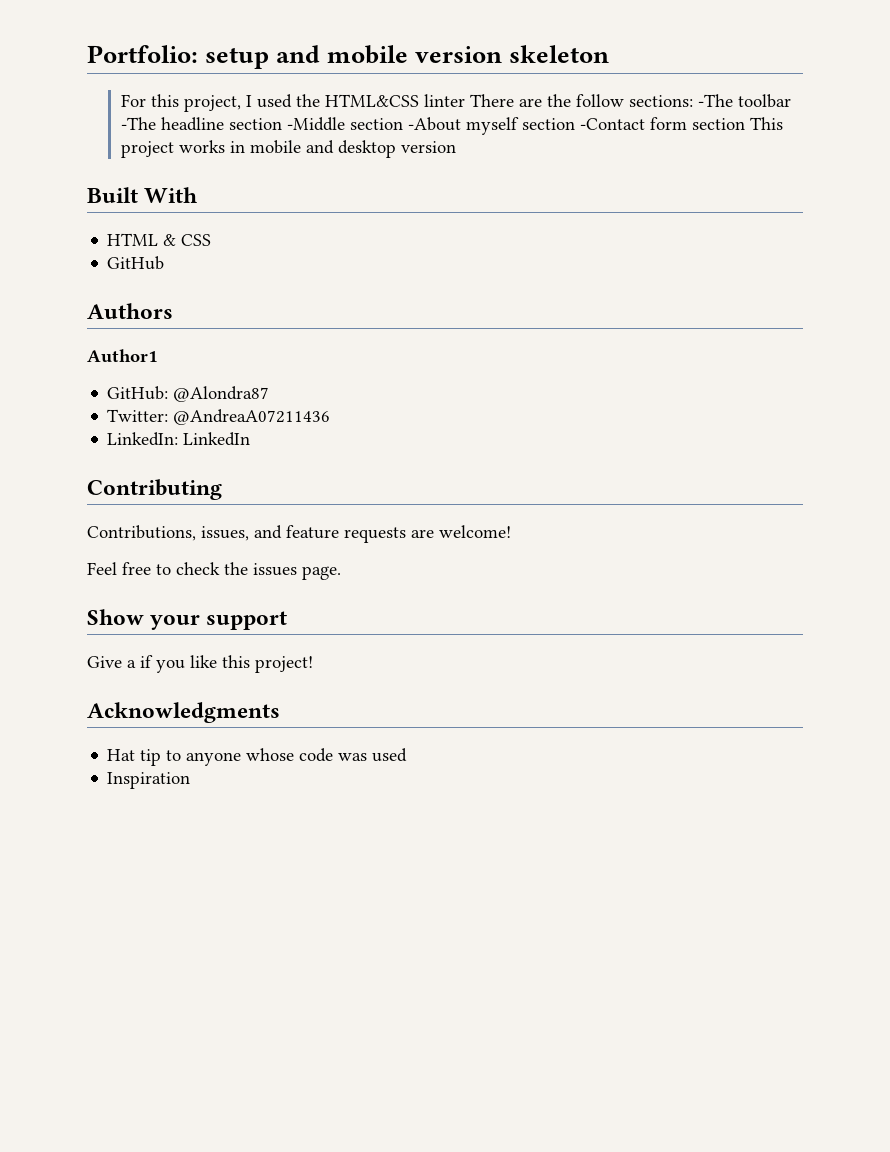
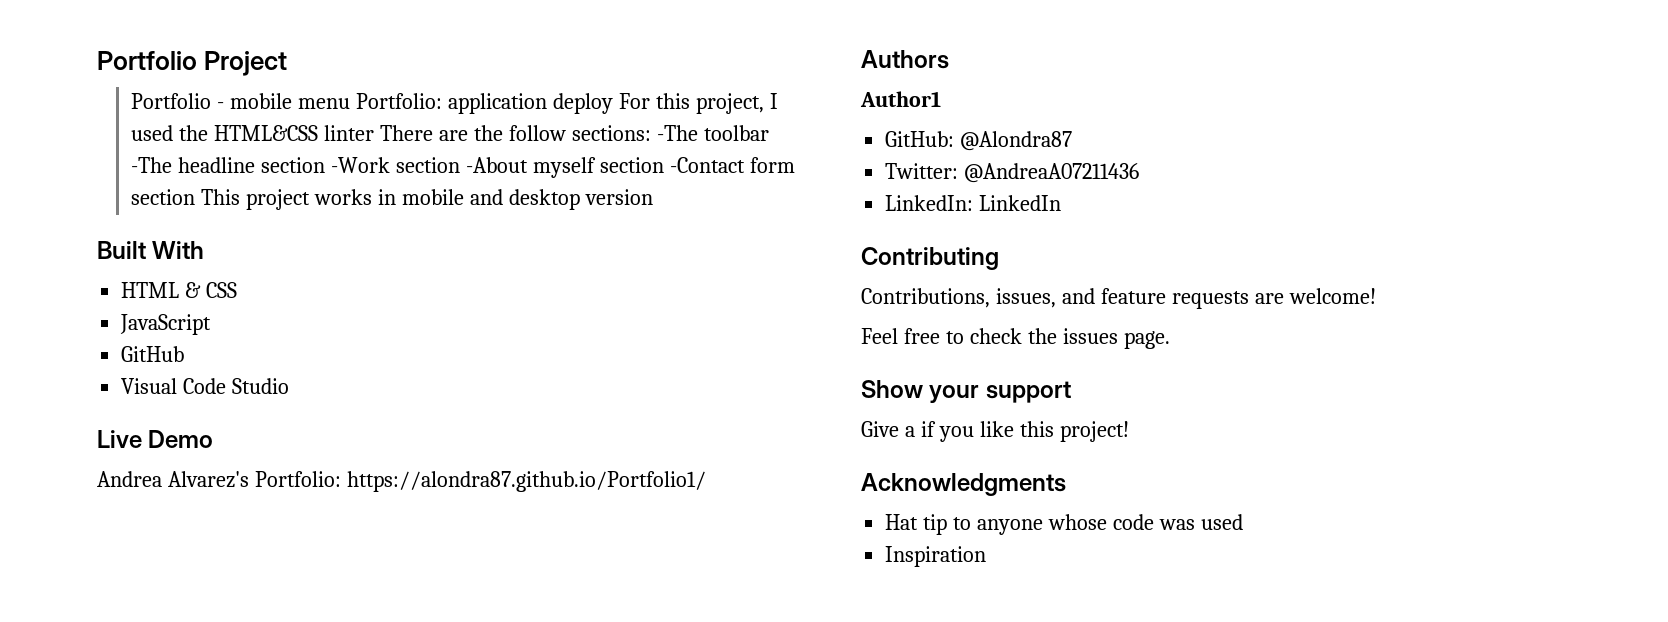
[87,45,610,69] Portfolio: setup and mobile version skeleton // -> [97,51,288,76] [131,93,614,114] Portfolio Project // Portfolio - mobile menu Portfolio: application deploy
[286,117,345,131] -Middle -> [331,157,391,173] -Work
(212, 240) none -> [120,314,212,335] // JavaScript
(165, 263) none -> [121,378,290,394] [97,430,214,448] [97,471,706,492] // Visual Code Studio // Live Demo // Andrea Alvarez's Portfolio: https://alondra87.github.io/Portfolio1/

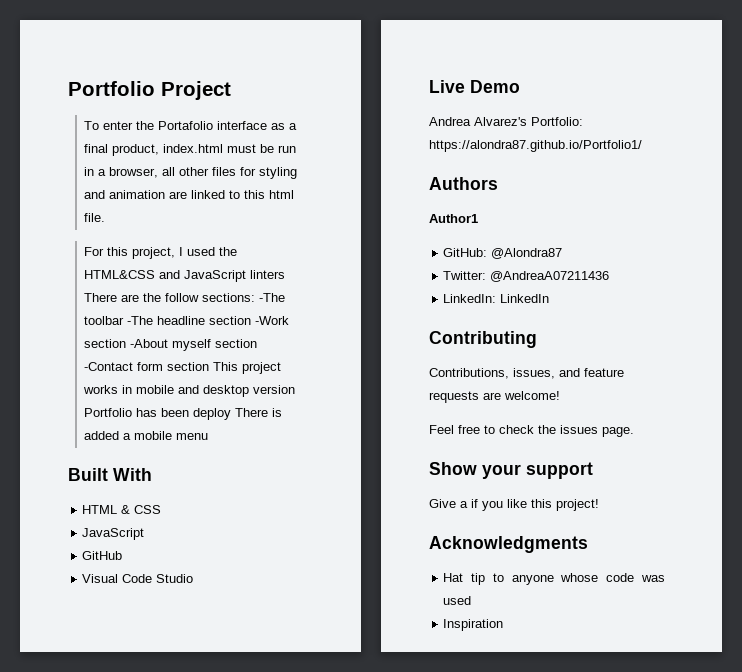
[131,93,614,114] Portfolio - mobile menu Portfolio: application deploy -> [83,121,297,130] [83,144,296,156] [83,167,297,179] [83,190,294,199] [83,213,105,222] To enter the Portafolio interface as a final product, index.html must be run in a browser, all other files for styling and animation are linked to this html file. //
[324,125,375,141] linter -> [158,270,285,282] and JavaScript linters
(653, 197) none -> [83,408,282,420] [83,431,208,440] Portfolio has been deploy There is added a mobile menu

